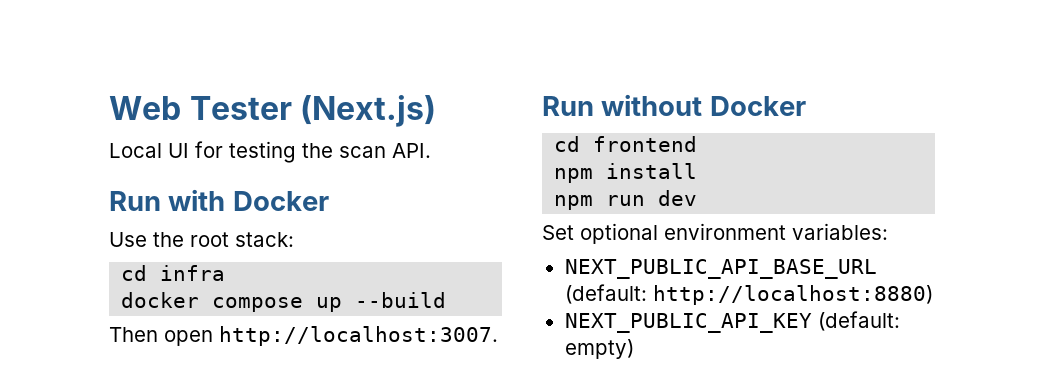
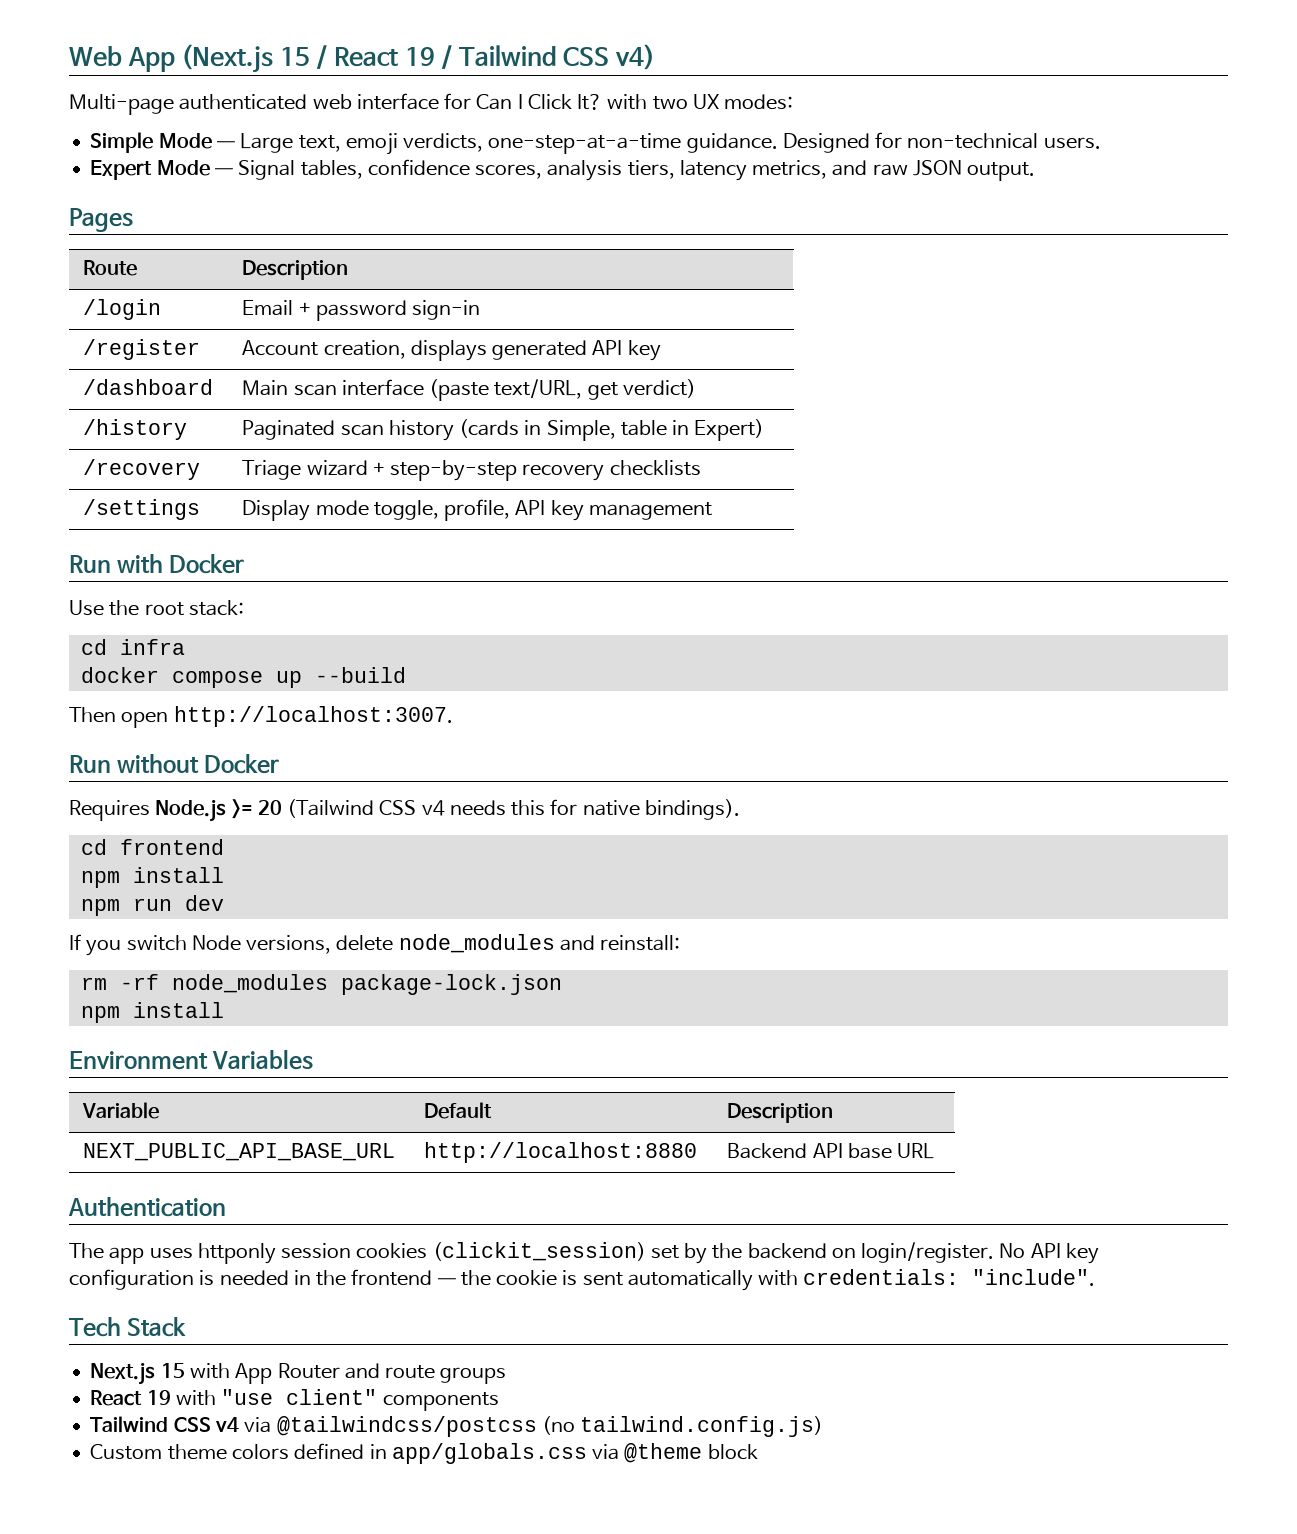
[189,95,437,127] [109,141,431,163] Tester (Next.js) // Local UI for testing the scan API. -> [127,44,656,73] [69,93,794,115] [90,132,1101,155] [90,159,1036,181] [69,208,133,232] [83,260,138,276] [242,260,349,280] [83,299,162,320] [242,300,481,321] [83,339,201,360] [242,340,661,361] [83,379,214,395] [242,379,696,401] [83,419,188,440] [242,419,765,441] [83,459,201,480] [242,460,701,481] [83,499,201,520] [242,499,712,521] App (Next.js 15 / React 19 / Tailwind CSS v4) // Multi-page authenticated web interface for Can I Click It? with two UX modes: // Simple Mode — Large text, emoji verdicts, one-step-at-a-time guidance. Designed for non-technical users. // Expert Mode — Signal tables, confidence scores, analysis tiers, latency metrics, and raw JSON output. // Pages // Route | Description // /login | Email + password sign-in // /register | Account creation, displays generated API key // /dashboard | Main scan interface (paste text/URL, get verdict) // /history | Paginated scan history (cards in Simple, table in Expert) // /recovery | Triage wizard + step-by-step recovery checklists // /settings | Display mode toggle, profile, API key management
(806, 106) none -> [69,799,740,822] // Requires Node.js >= 20 (Tailwind CSS v4 needs this for native bindings).
[542,223,888,244] [564,259,877,279] [564,284,933,305] [564,311,900,333] [564,339,634,359] Set optional environment variables: // NEXT_PUBLIC_API_BASE_URL (default: http://localhost:8880) // NEXT_PUBLIC_API_KEY (default: empty) -> [69,934,681,956] [80,974,562,995] [80,1002,224,1023] [69,1049,314,1070] [82,1102,160,1119] [424,1102,493,1119] [727,1103,834,1123] [83,1143,396,1161] [424,1142,698,1163] [727,1143,935,1159] [68,1197,226,1217] [69,1242,1099,1264] [69,1269,1096,1291] [69,1317,187,1337] [90,1362,507,1385] [90,1389,499,1411] [90,1416,824,1437] [90,1443,758,1464] If you switch Node versions, delete node_modules and reinstall: // rm -rf node_modules package-lock.json // npm install // Environment Variables // Variable | Default | Description // NEXT_PUBLIC_API_BASE_URL | http://localhost:8880 | Backend API base URL // Authentication // The app uses httponly session cookies (clickit_session) set by the backend on login/register. No API key configuration is needed in the frontend — the cookie is sent automatically with credentials: "include". // Tech Stack // Next.js 15 with App Router and route groups // React 19 with "use client" components // Tailwind CSS v4 via @tailwindcss/postcss (no tailwind.config.js) // Custom theme colors defined in app/globals.css via @theme block

